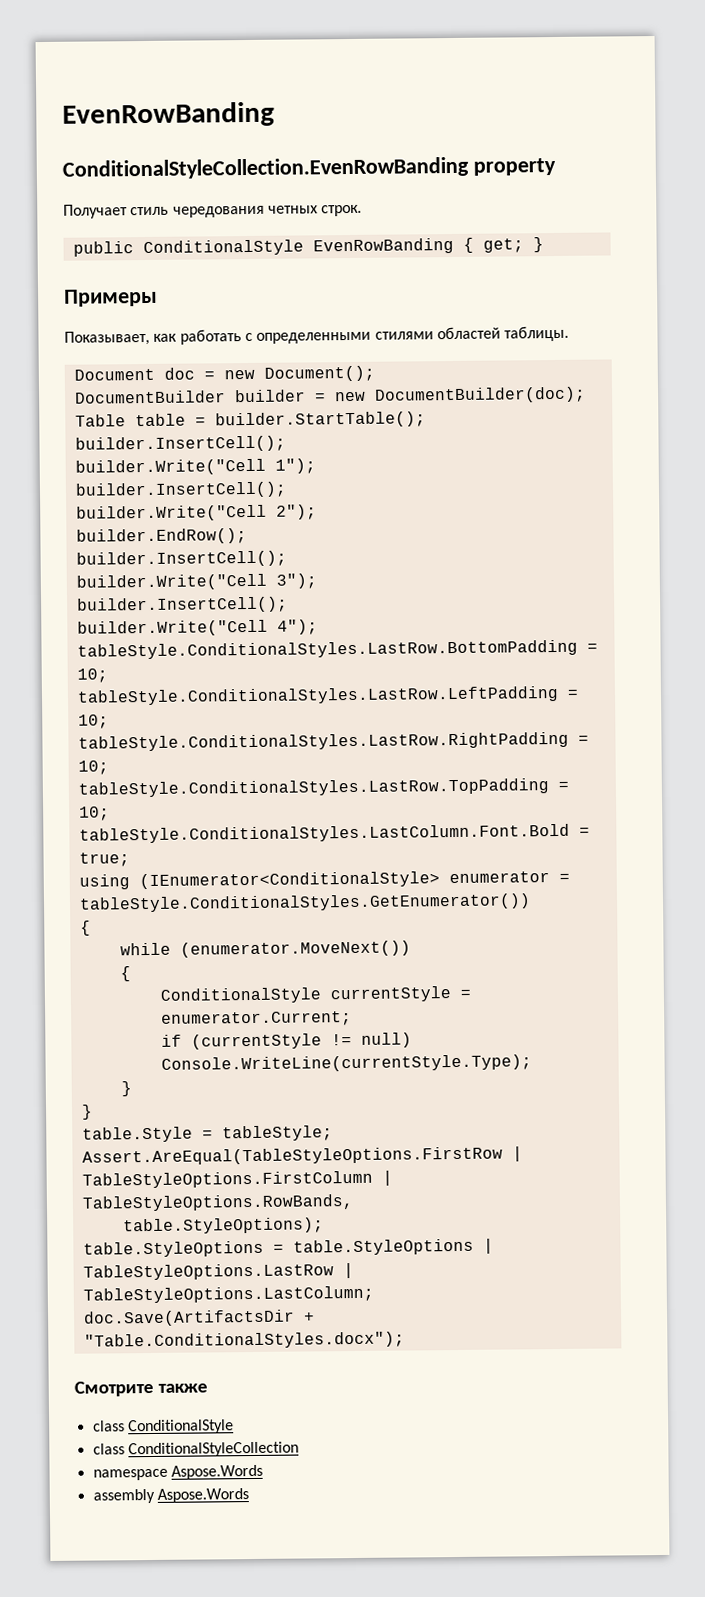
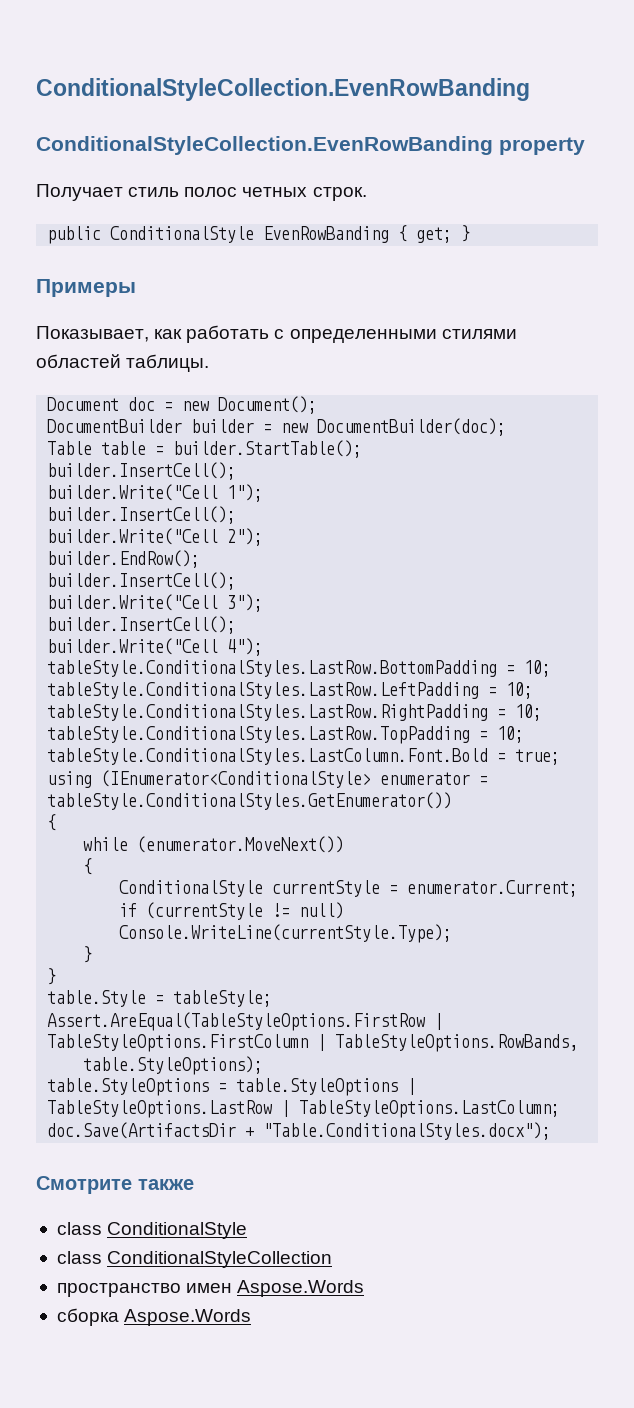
[62,101,275,128] EvenRowBanding -> [36,78,530,101] ConditionalStyleCollection.EvenRowBanding
[172,205,265,218] чередования -> [184,187,238,197] полос
[92,1468,168,1481] namespace -> [56,1283,233,1297] пространство имен
[92,1488,155,1504] assembly -> [56,1308,119,1326] сборка

